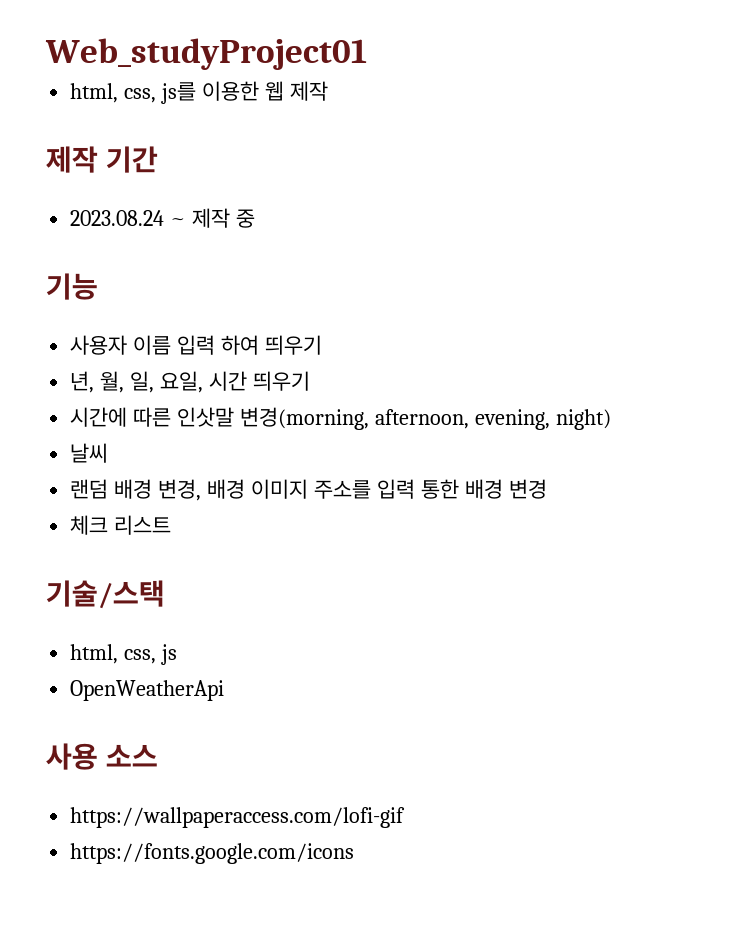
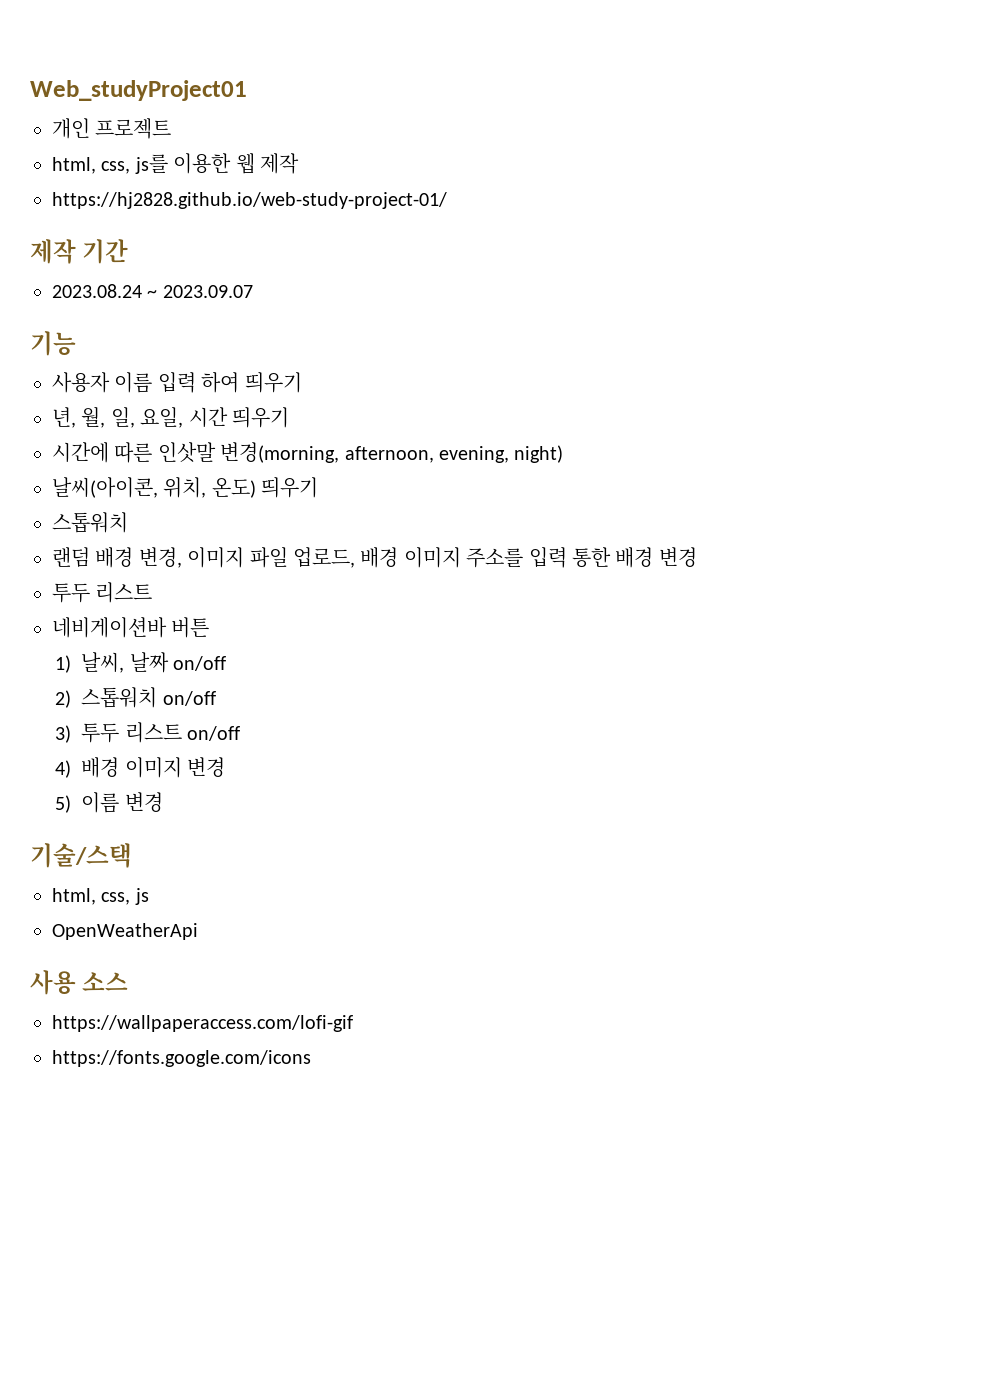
(367, 54) none -> [52,118,172,139] // 개인 프로젝트
(328, 91) none -> [52,192,447,209] // https://hj2828.github.io/web-study-project-01/
[192,208,256,228] 제작 중 -> [162,285,253,298] 2023.09.07
[70,443,109,463] 날씨 -> [52,477,319,498] [52,512,128,533] 날씨(아이콘, 위치, 온도) 띄우기 // 스톱워치
(202, 490) none -> [187,547,355,568] 이미지 파일 업로드,
[70,515,172,535] 체크 리스트 -> [52,582,153,603] [52,617,210,638] [55,652,227,673] [55,687,216,708] [55,722,241,743] [55,757,226,778] [55,792,163,813] 투두 리스트 // 네비게이션바 버튼 // 1) 날씨, 날짜 on/off // 2) 스톱워치 on/off // 3) 투두 리스트 on/off // 4) 배경 이미지 변경 // 5) 이름 변경

